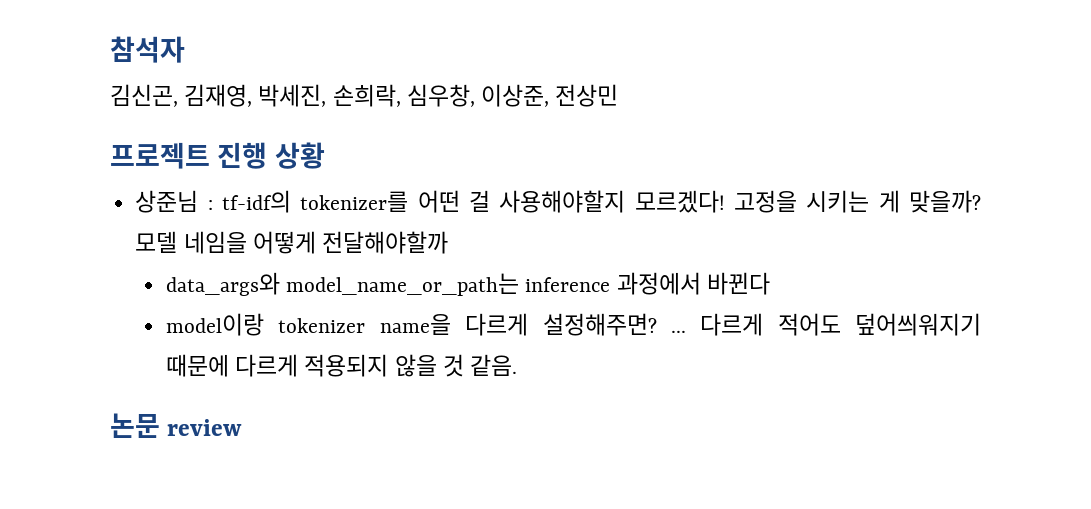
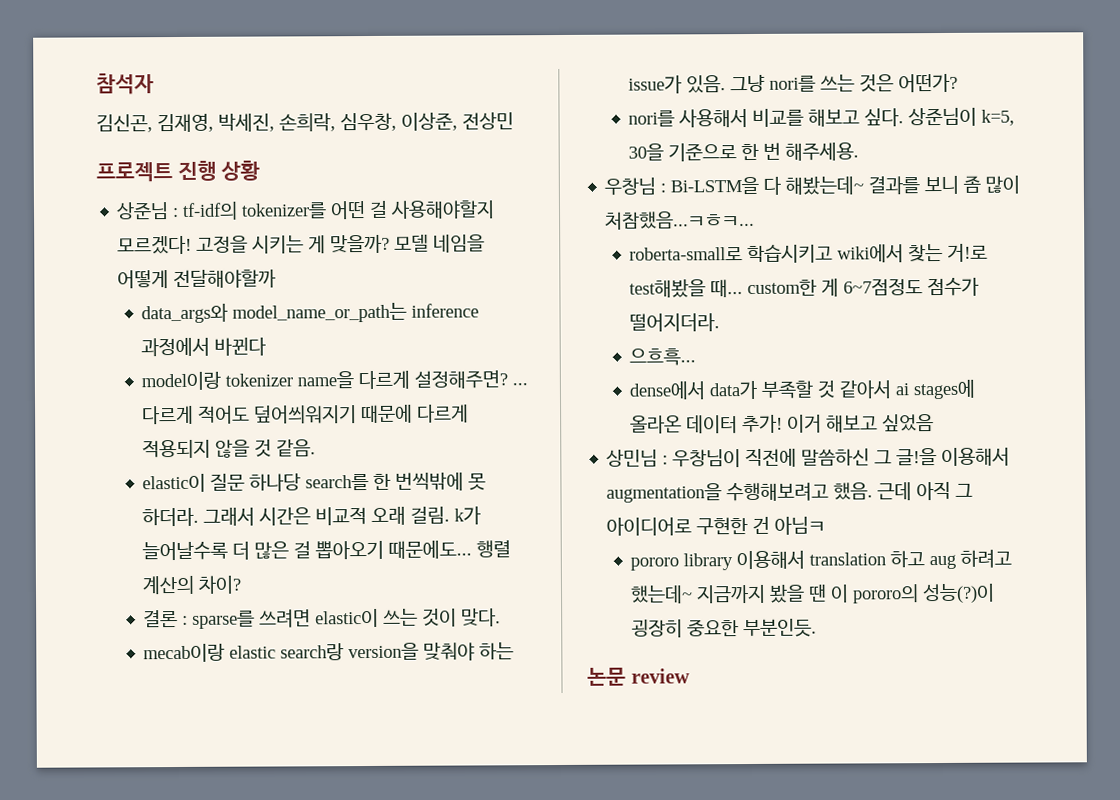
(518, 365) none -> [142,472,487,493] [142,506,482,527] [142,540,512,561] [142,575,243,595] [143,608,502,629] [143,642,515,663] [628,73,959,94] [628,107,1016,128] [628,142,860,162] [604,175,1021,196] [605,210,756,230] [629,243,989,264] [629,277,980,298] [629,313,721,332] [629,348,697,366] [629,379,976,400] [630,414,935,434] [606,447,1011,468] [606,481,974,503] [606,516,827,536] [630,549,1013,571] [630,583,996,604] [631,618,818,638] // elastic이 질문 하나당 search를 한 번씩밖에 못 하더라. 그래서 시간은 비교적 오래 걸림. k가 늘어날수록 더 많은 걸 뽑아오기 때문에도... 행렬 계산의 차이? // 결론 : sparse를 쓰려면 elastic이 쓰는 것이 맞다. // mecab이랑 elastic search랑 version을 맞춰야 하는 issue가 있음. 그냥 nori를 쓰는 것은 어떤가? // nori를 사용해서 비교를 해보고 싶다. 상준님이 k=5, 30을 기준으로 한 번 해주세용. // 우창님 : Bi-LSTM을 다 해봤는데~ 결과를 보니 좀 많이 처참했음...ㅋㅎㅋ... // roberta-small로 학습시키고 wiki에서 찾는 거!로 test해봤을 때... custom한 게 6~7점정도 점수가 떨어지더라. // 으흐흑... // dense에서 data가 부족할 것 같아서 ai stages에 올라온 데이터 추가! 이거 해보고 싶었음 // 상민님 : 우창님이 직전에 말씀하신 그 글!을 이용해서 augmentation을 수행해보려고 했음. 근데 아직 그 아이디어로 구현한 건 아님ㅋ // pororo library 이용해서 translation 하고 aug 하려고 했는데~ 지금까지 봤을 땐 이 pororo의 성능(?)이 굉장히 중요한 부분인듯.

